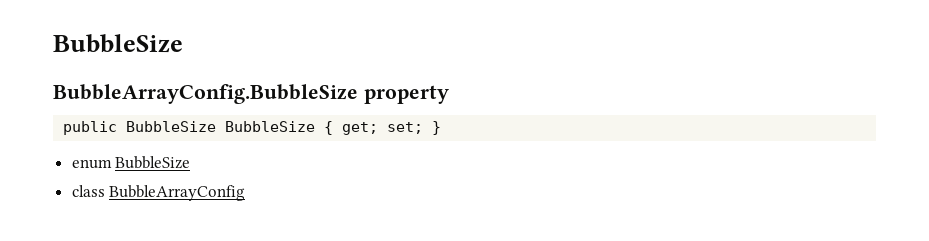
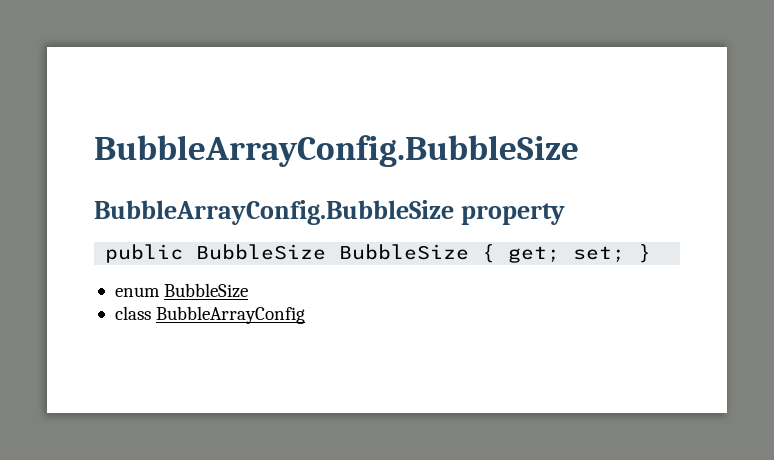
[53,34,183,53] BubbleSize -> [94,135,579,167] BubbleArrayConfig.BubbleSize

